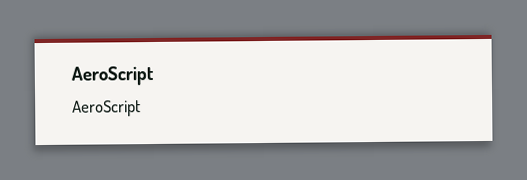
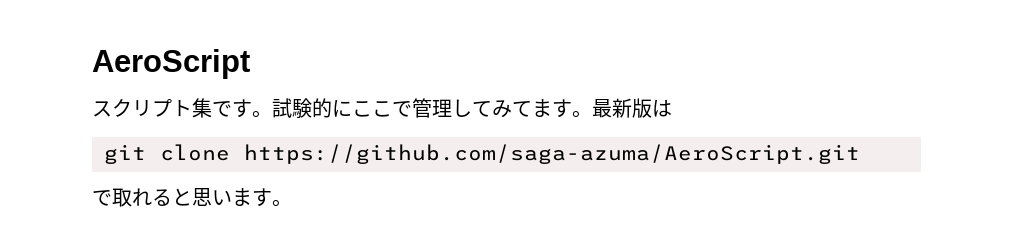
[72,100,141,117] AeroScript -> [92,98,672,119] [104,144,860,164] [92,188,292,207] スクリプト集です。試験的にここで管理してみてます。最新版は // git clone https://github.com/saga-azuma/AeroScript.git // で取れると思います。

